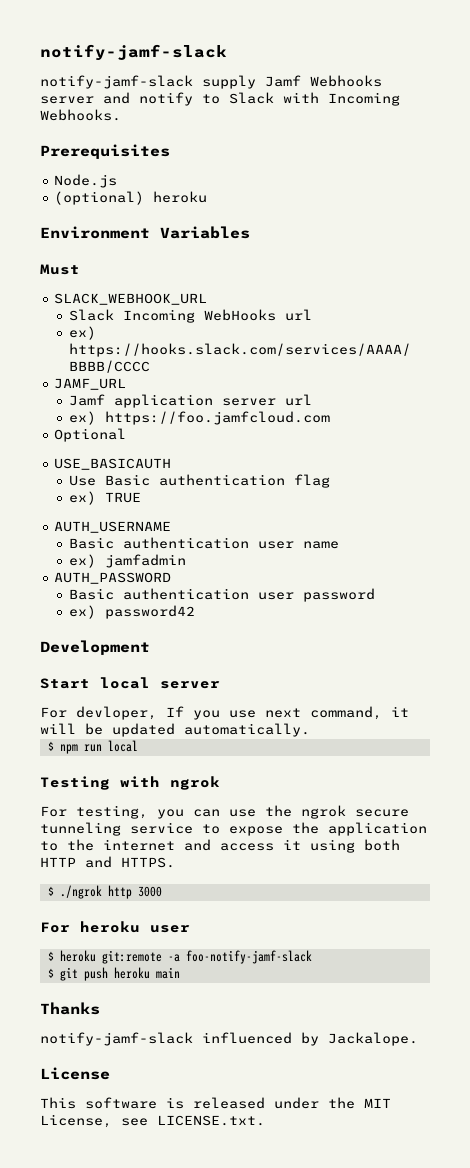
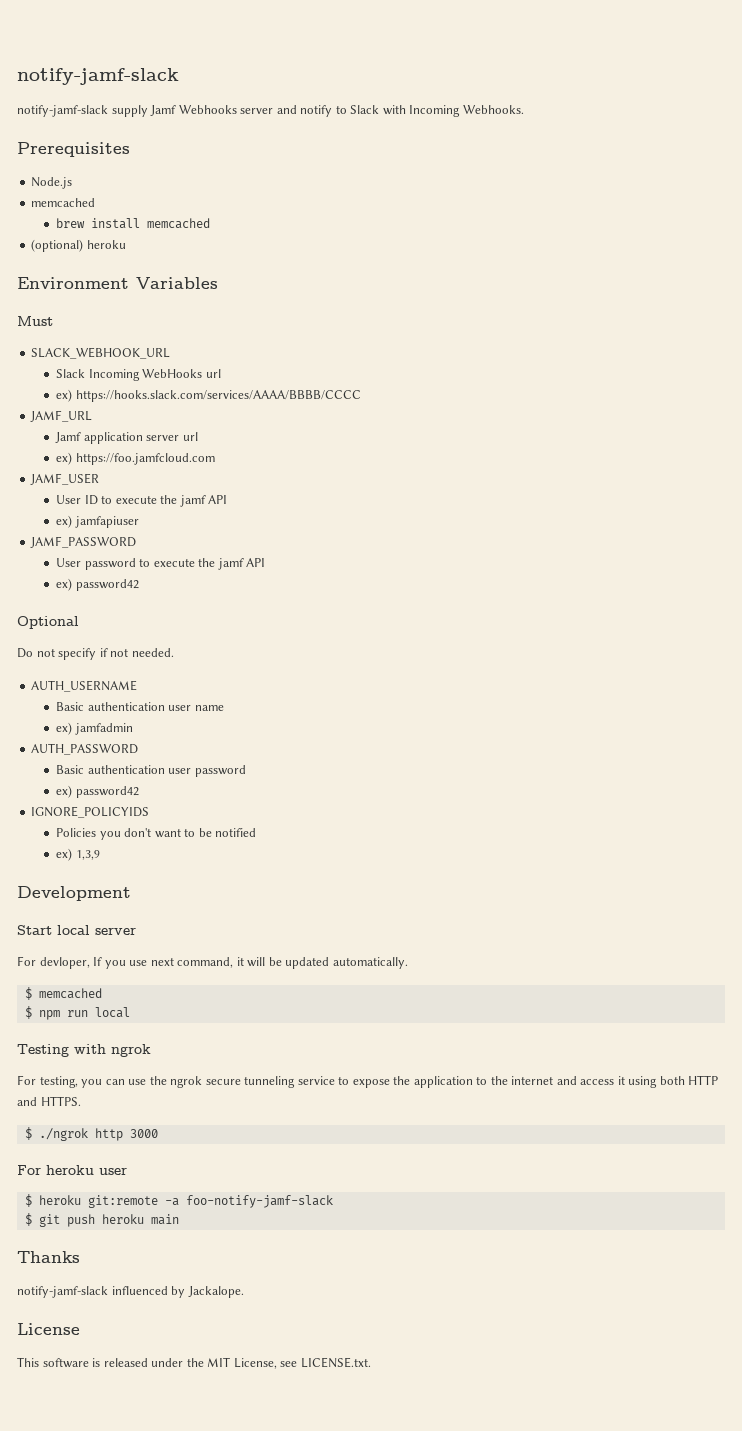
(118, 181) none -> [31,198,96,207] [56,218,211,229] // memcached // brew install memcached
[54,428,127,442] [54,458,172,470] [69,474,331,488] [69,491,142,505] Optional // USE_BASICAUTH // Use Basic authentication flag // ex) TRUE -> [30,473,100,485] [56,495,228,507] [56,515,139,528] [30,536,137,548] [56,558,266,570] [56,578,139,591] [17,616,79,629] [17,648,174,660] JAMF_USER // User ID to execute the jamf API // ex) jamfapiuser // JAMF_PASSWORD // User password to execute the jamf API // ex) password42 // Optional // Do not specify if not needed.
(196, 612) none -> [31,806,150,818] [56,828,257,840] [56,848,100,861] // IGNORE_POLICYIDS // Policies you don't want to be notified // ex) 1,3,9
(310, 730) none -> [24,987,102,1000] // $ memcached

